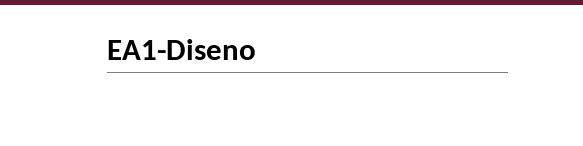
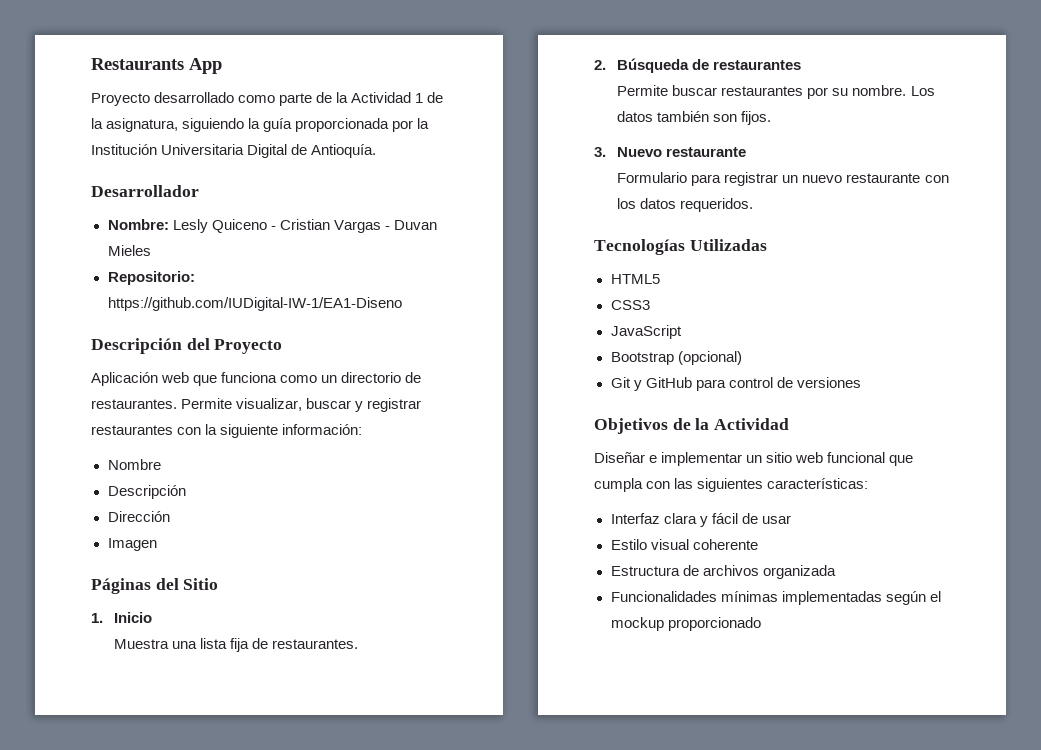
[107,39,256,60] EA1-Diseno -> [91,58,222,74] [91,92,444,106] [91,118,430,132] [91,144,377,158] [91,185,199,197] [107,219,437,233] [107,245,151,256] [107,271,195,285] [107,297,402,311] [91,338,283,354] [91,372,422,386] [91,398,422,412] [91,424,363,438] [107,459,161,470] [107,485,186,499] [107,511,170,522] [107,538,157,551] [91,578,219,594] [91,612,153,623] [114,638,359,652] [594,58,802,73] [617,85,935,99] [617,111,772,125] [594,147,747,157] [617,172,949,186] [617,198,754,212] [594,239,767,255] [610,274,660,284] [610,300,650,310] [610,325,682,339] [610,351,742,365] [610,377,861,391] [594,418,790,434] [594,452,914,466] [594,478,869,492] [610,513,791,527] [610,539,758,550] [610,565,836,579] [610,591,941,605] [610,617,761,631] Restaurants App // Proyecto desarrollado como parte de la Actividad 1 de la asignatura, siguiendo la guía proporcionada por la Institución Universitaria Digital de Antioquía. // Desarrollador // Nombre: Lesly Quiceno - Cristian Vargas - Duvan Mieles // Repositorio: https://github.com/IUDigital-IW-1/EA1-Diseno // Descripción del Proyecto // Aplicación web que funciona como un directorio de restaurantes. Permite visualizar, buscar y registrar restaurantes con la siguiente información: // Nombre // Descripción // Dirección // Imagen // Páginas del Sitio // 1. Inicio // Muestra una lista fija de restaurantes. // 2. Búsqueda de restaurantes // Permite buscar restaurantes por su nombre. Los datos también son fijos. // 3. Nuevo restaurante // Formulario para registrar un nuevo restaurante con los datos requeridos. // Tecnologías Utilizadas // HTML5 // CSS3 // JavaScript // Bootstrap (opcional) // Git y GitHub para control de versiones // Objetivos de la Actividad // Diseñar e implementar un sitio web funcional que cumpla con las siguientes características: // Interfaz clara y fácil de usar // Estilo visual coherente // Estructura de archivos organizada // Funcionalidades mínimas implementadas según el mockup proporcionado

